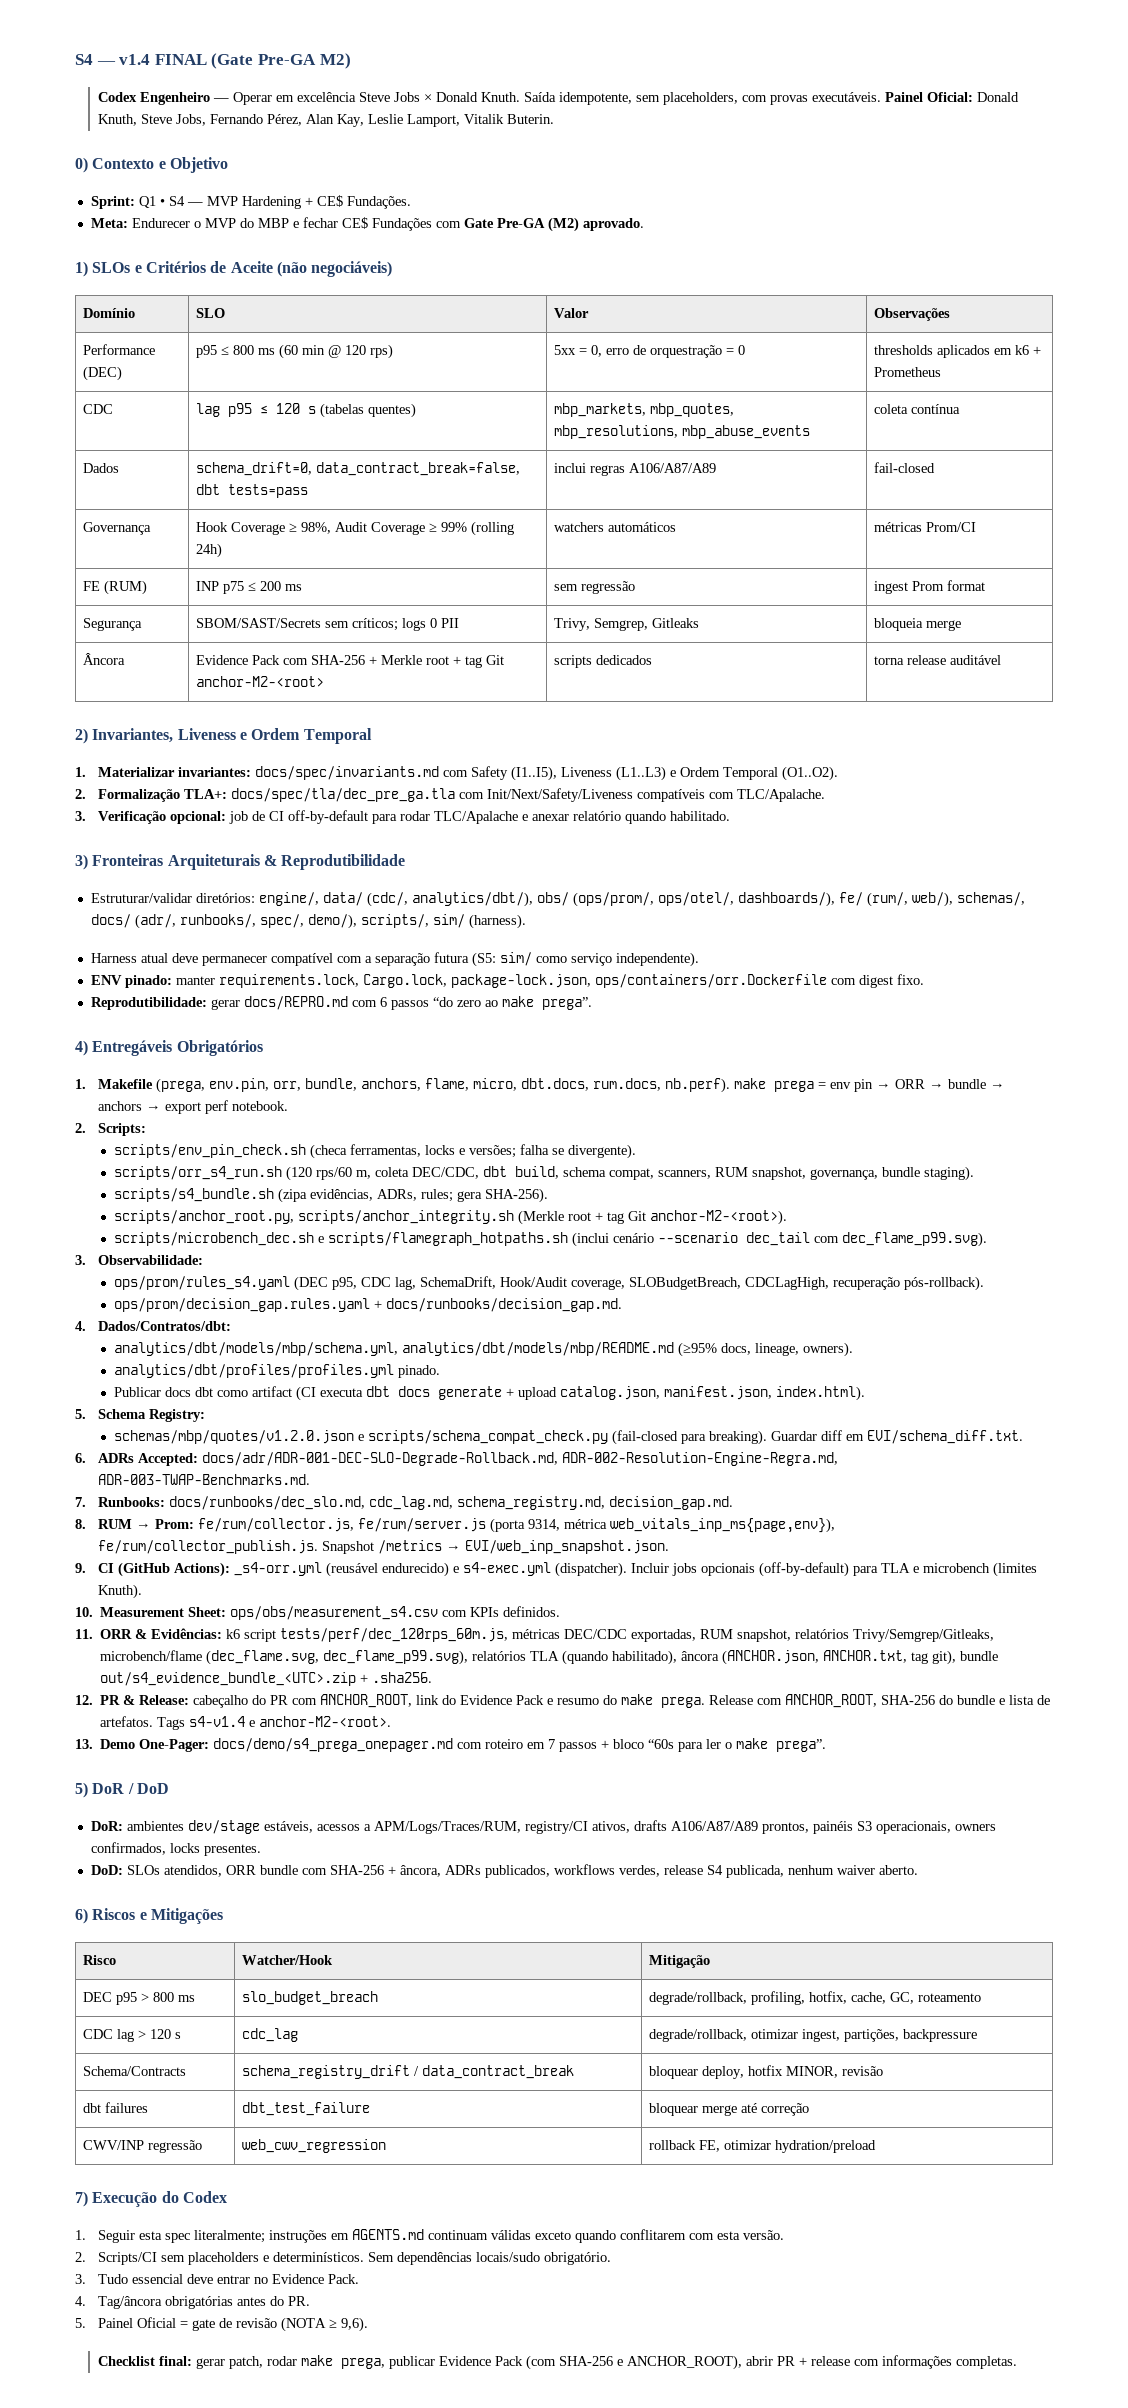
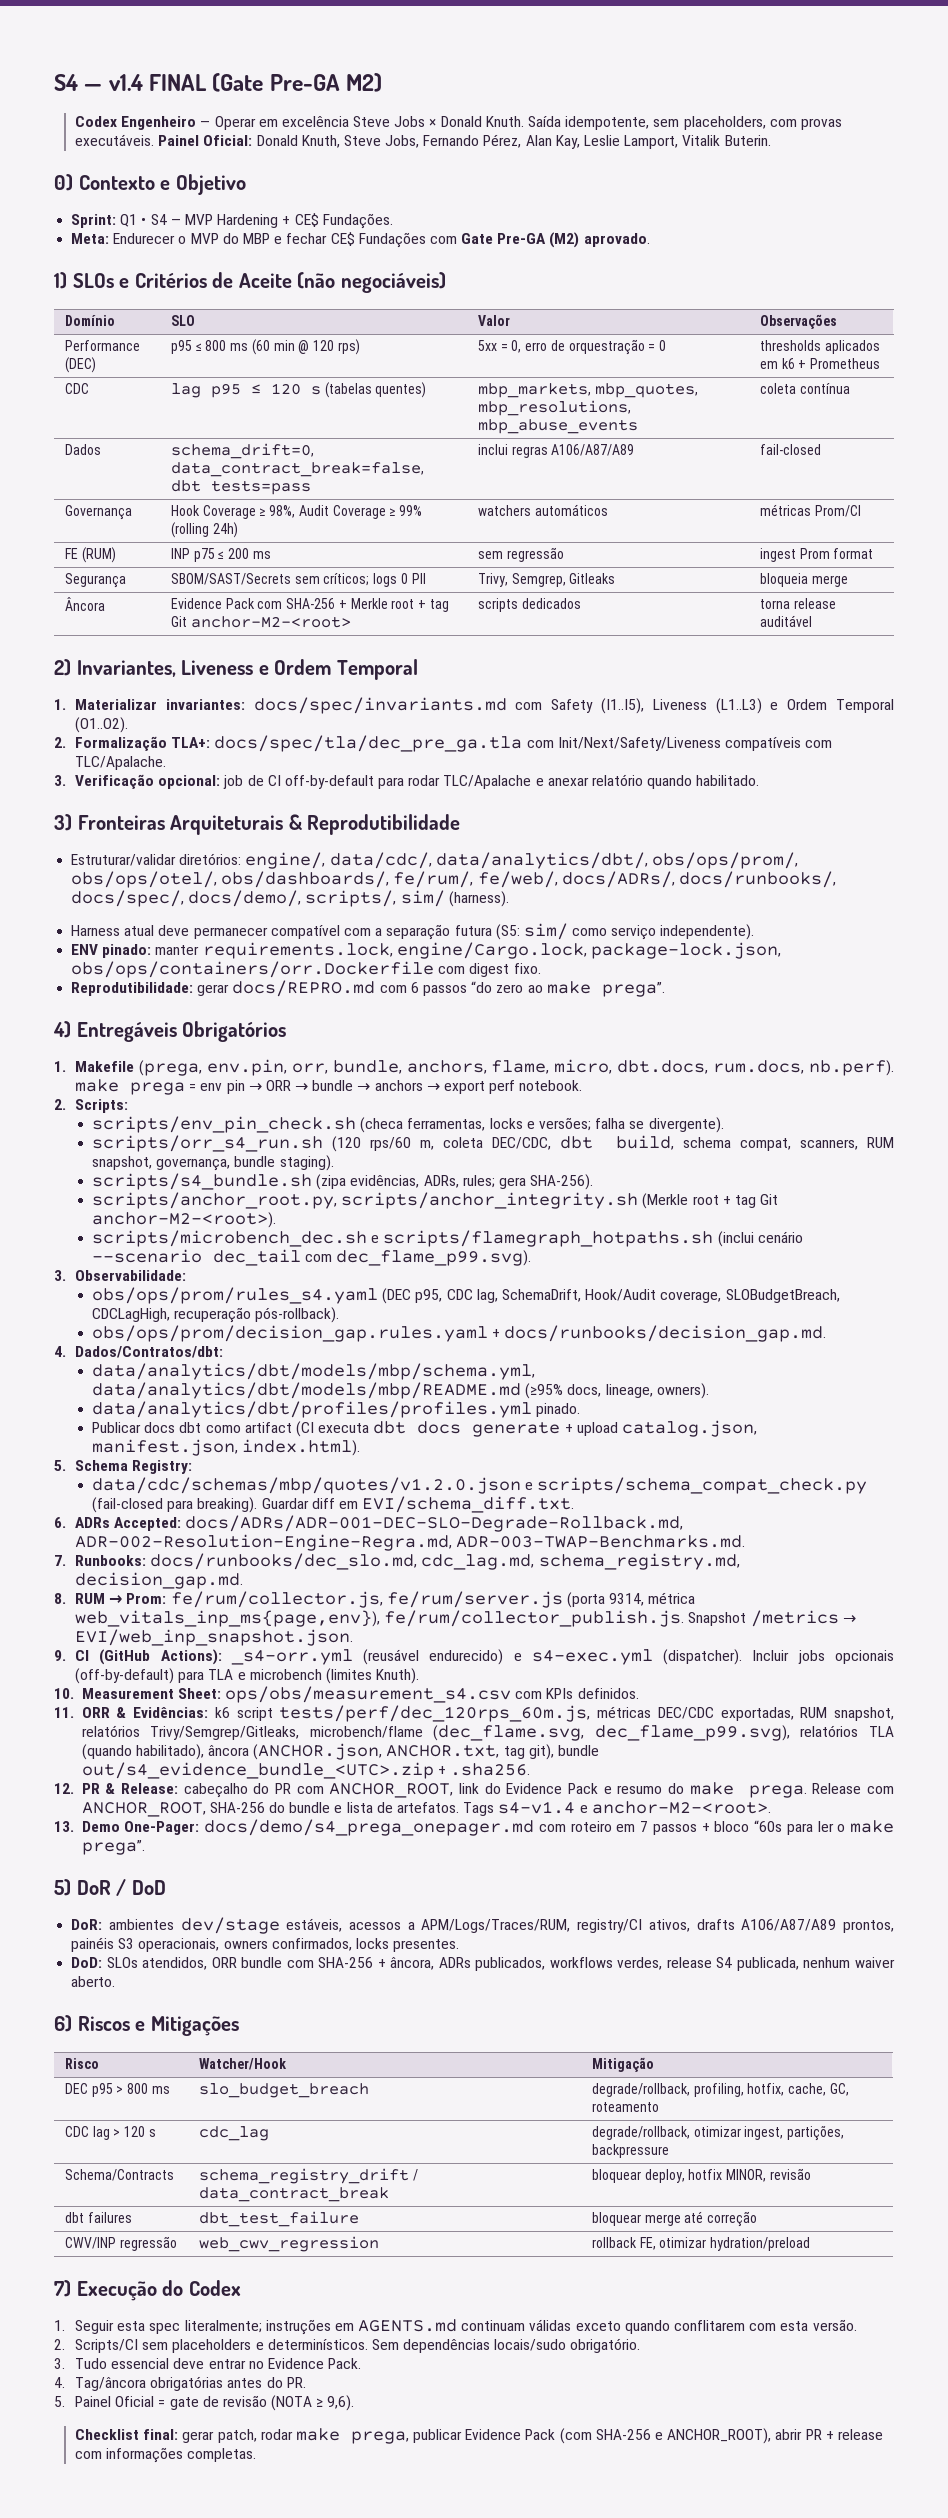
[322,892,1025,907] [90,914,357,929] data/ (cdc/, analytics/dbt/), obs/ (ops/prom/, ops/otel/, dashboards/), fe/ (rum/, web/), schemas/, docs/ (adr/, runbooks/, spec/, demo/), -> [329,852,798,869] [71,871,836,888] [71,890,302,907] data/cdc/, data/analytics/dbt/, obs/ops/prom/, obs/ops/otel/, obs/dashboards/, fe/rum/, fe/web/, docs/ADRs/, docs/runbooks/, docs/spec/, docs/demo/,
[362,974,827,988] Cargo.lock, package-lock.json, ops/containers/orr.Dockerfile -> [396,942,781,959] [71,961,435,978] engine/Cargo.lock, package-lock.json, obs/ops/containers/orr.Dockerfile
[114,1276,291,1290] ops/prom/rules_s4.yaml -> [92,1287,379,1304] obs/ops/prom/rules_s4.yaml
[114,1298,371,1312] ops/prom/decision_gap.rules.yaml -> [92,1325,489,1342] obs/ops/prom/decision_gap.rules.yaml
[114,1342,675,1356] analytics/dbt/models/mbp/schema.yml, analytics/dbt/models/mbp/README.md -> [92,1363,536,1380] [92,1382,522,1399] data/analytics/dbt/models/mbp/schema.yml, data/analytics/dbt/models/mbp/README.md
[114,1364,395,1378] analytics/dbt/profiles/profiles.yml -> [92,1401,533,1418] data/analytics/dbt/profiles/profiles.yml
[114,1430,355,1444] schemas/mbp/quotes/v1.2.0.json -> [92,1477,522,1494] data/cdc/schemas/mbp/quotes/v1.2.0.json
[202,1452,559,1466] docs/adr/ADR-001-DEC-SLO-Degrade-Rollback.md, -> [185,1515,684,1532] docs/ADRs/ADR-001-DEC-SLO-Degrade-Rollback.md,

